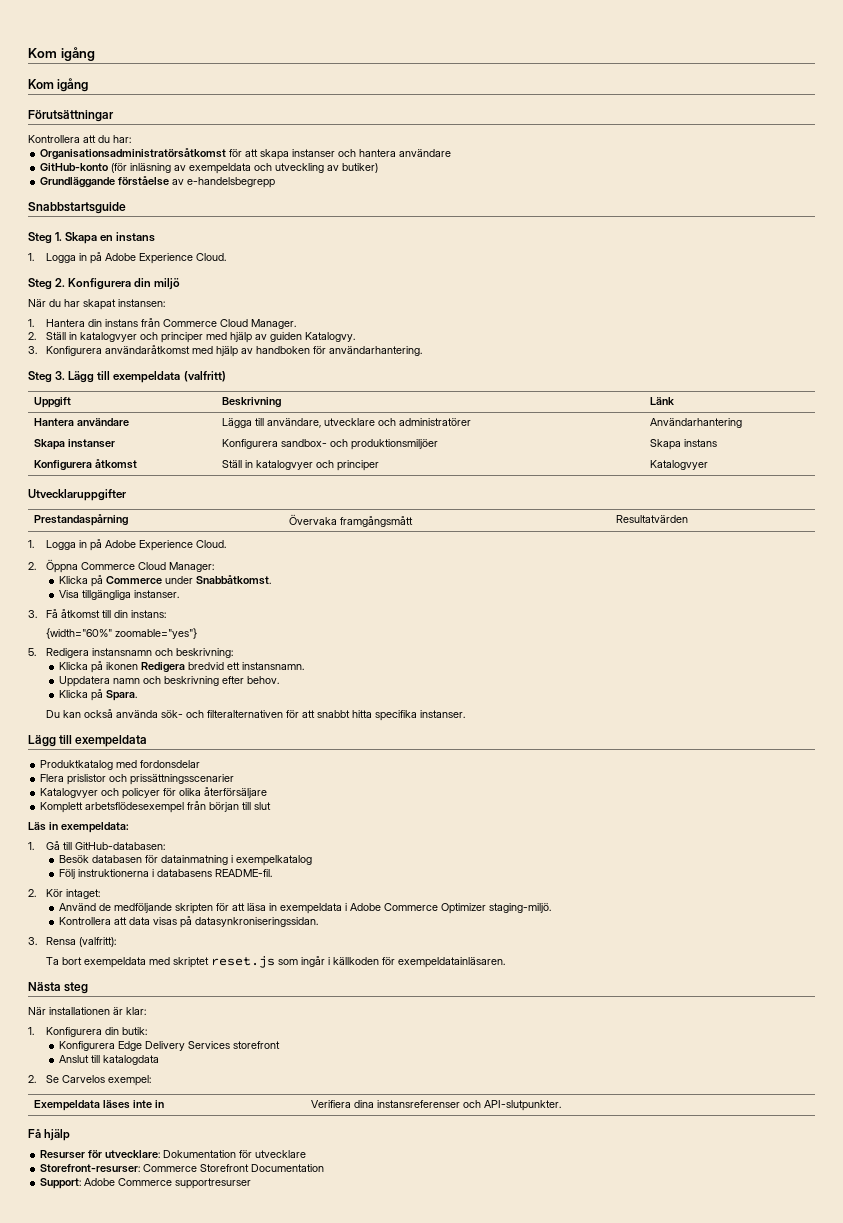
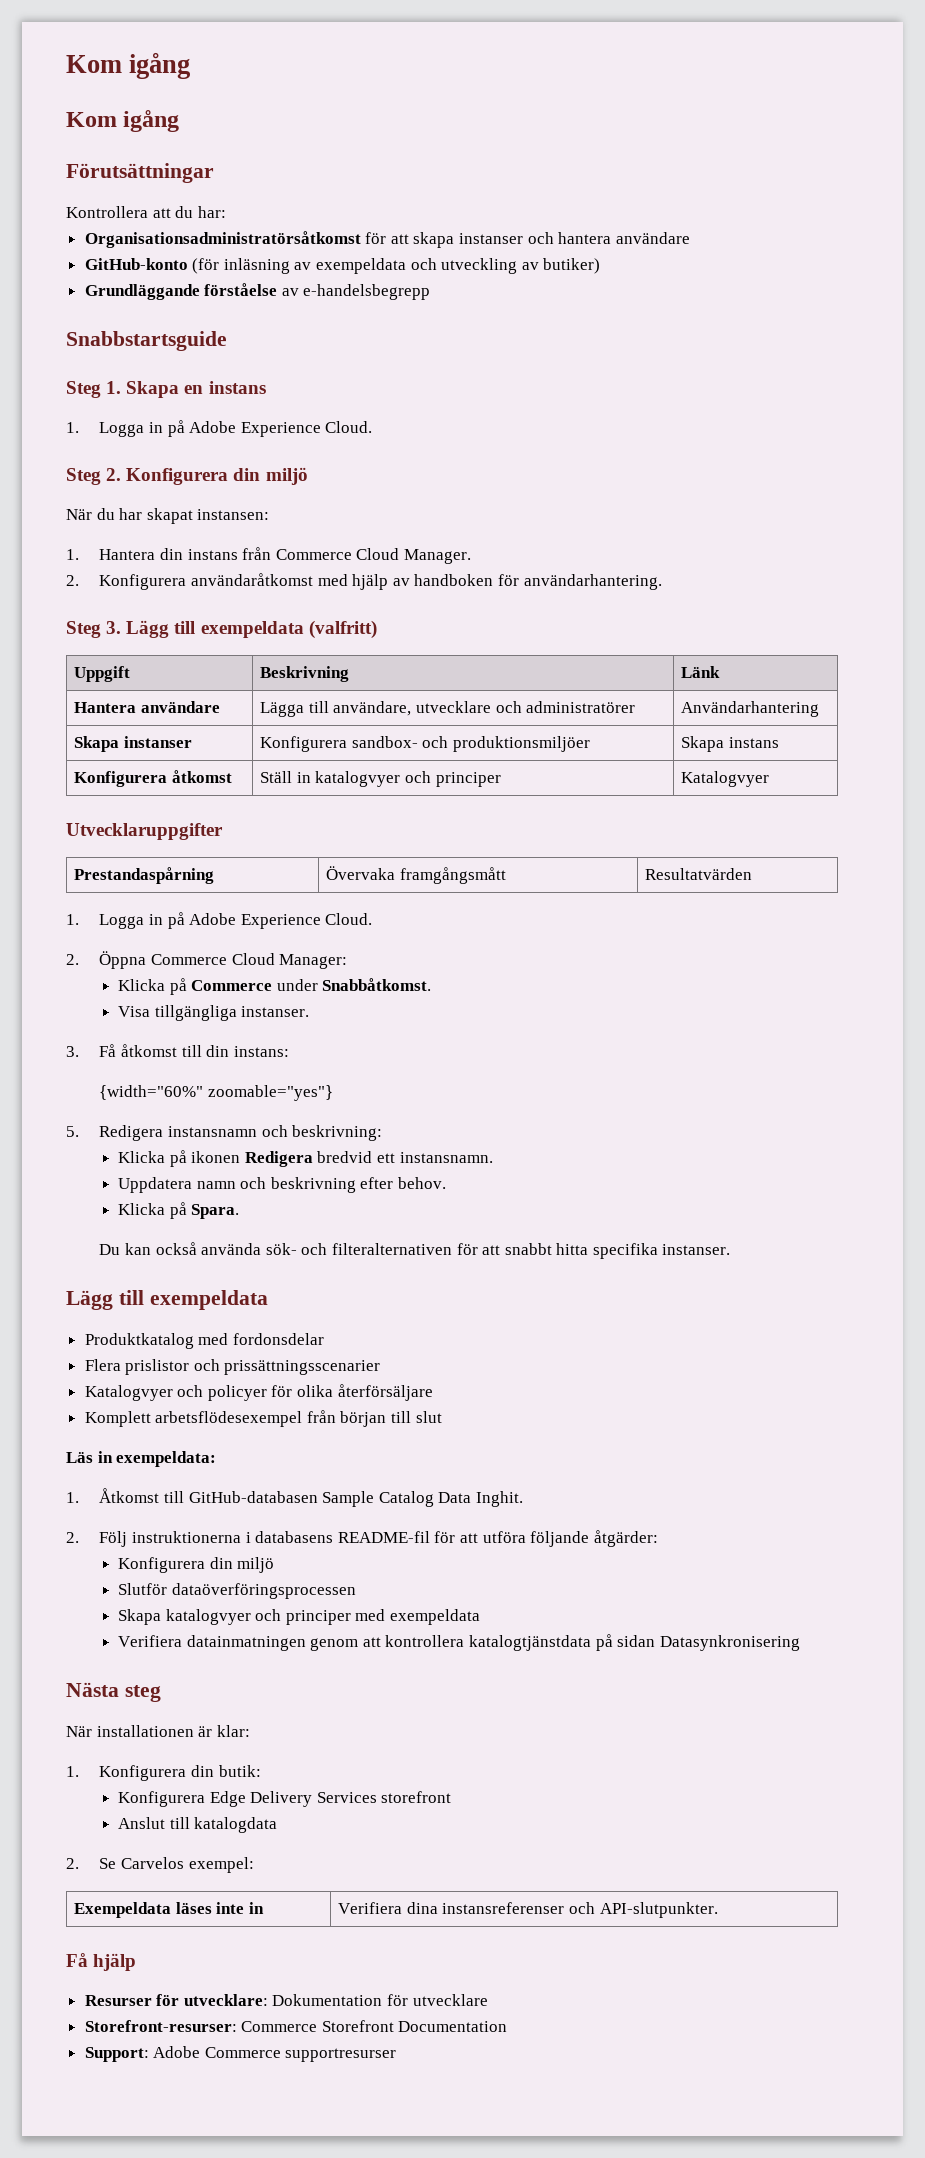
[46,332,356,343] [28,346,37,354] Ställ in katalogvyer och principer med hjälp av guiden Katalogvy. // 3. -> (79, 580) none
[46,841,166,850] [58,855,312,866] [58,869,272,879] [28,889,101,899] [58,903,551,914] [58,916,318,928] [28,937,117,947] [46,956,506,968] Gå till GitHub-databasen: // Besök databasen för datainmatning i exempelkatalog // Följ instruktionerna i databasens README-fil. // 2. Kör intaget: // Använd de medföljande skripten för att läsa in exempeldata i Adobe Commerce Optimizer staging-miljö. // Kontrollera att data visas på datasynkroniseringssidan. // 3. Rensa (valfritt): // Ta bort exempeldata med skriptet reset.js som ingår i källkoden för exempeldatainläsaren. -> [99,1488,523,1507] [66,1530,658,1547] [118,1557,275,1573] [118,1583,356,1599] [118,1609,481,1625] [118,1634,800,1651] Åtkomst till GitHub-databasen Sample Catalog Data Inghit. // 2. Följ instruktionerna i databasens README-fil för att utföra följande åtgärder: // Konfigurera din miljö // Slutför dataöverföringsprocessen // Skapa katalogvyer och principer med exempeldata // Verifiera datainmatningen genom att kontrollera katalogtjänstdata på sidan Datasynkronisering

